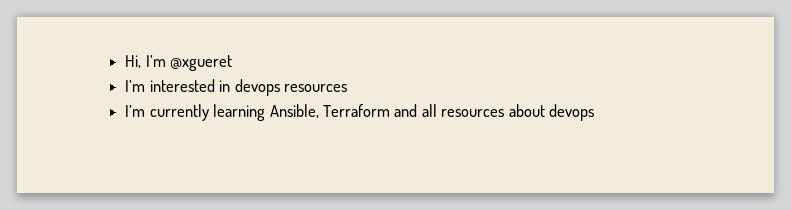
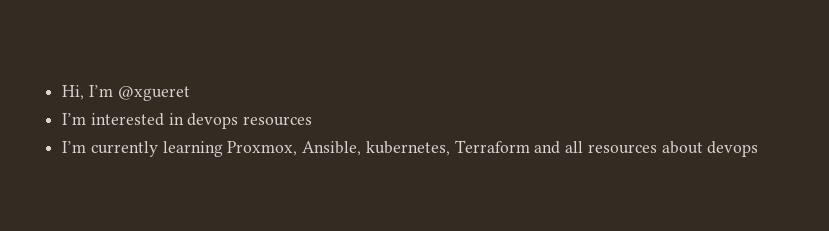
[269,104,319,118] Ansible, -> [227,141,450,156] Proxmox, Ansible, kubernetes,

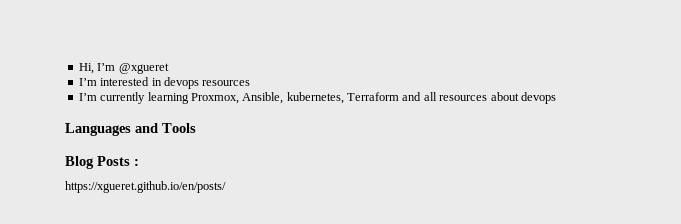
(759, 149) none -> [65,123,196,136] [65,156,139,169] [65,181,226,193] // Languages and Tools // Blog Posts : // https://xgueret.github.io/en/posts/

